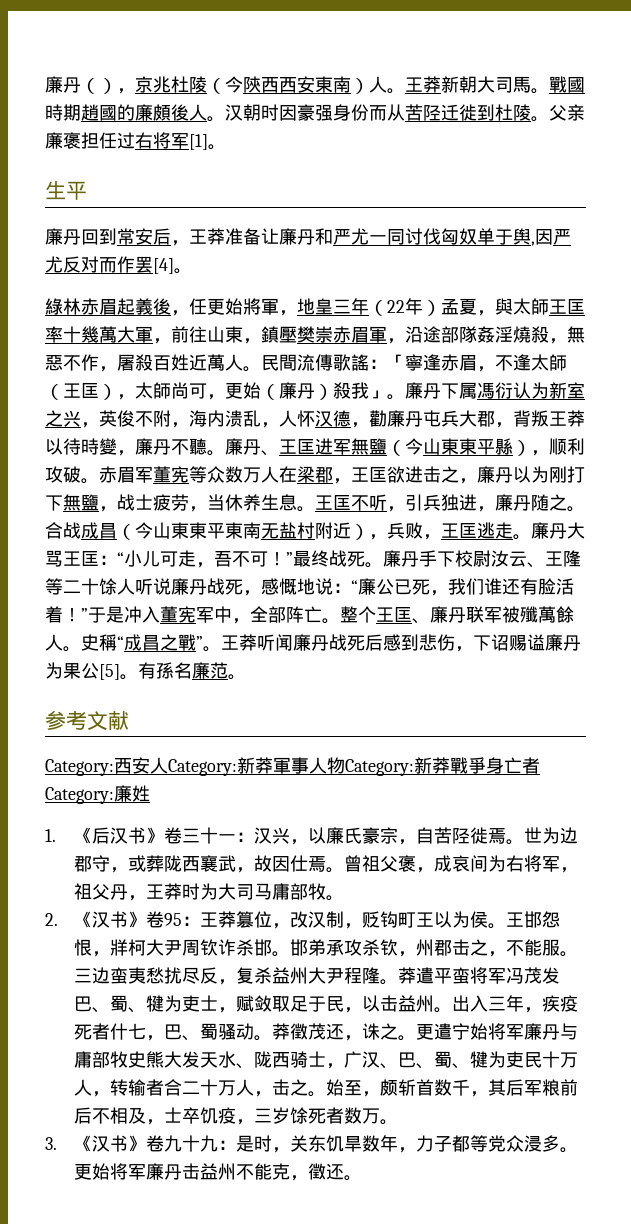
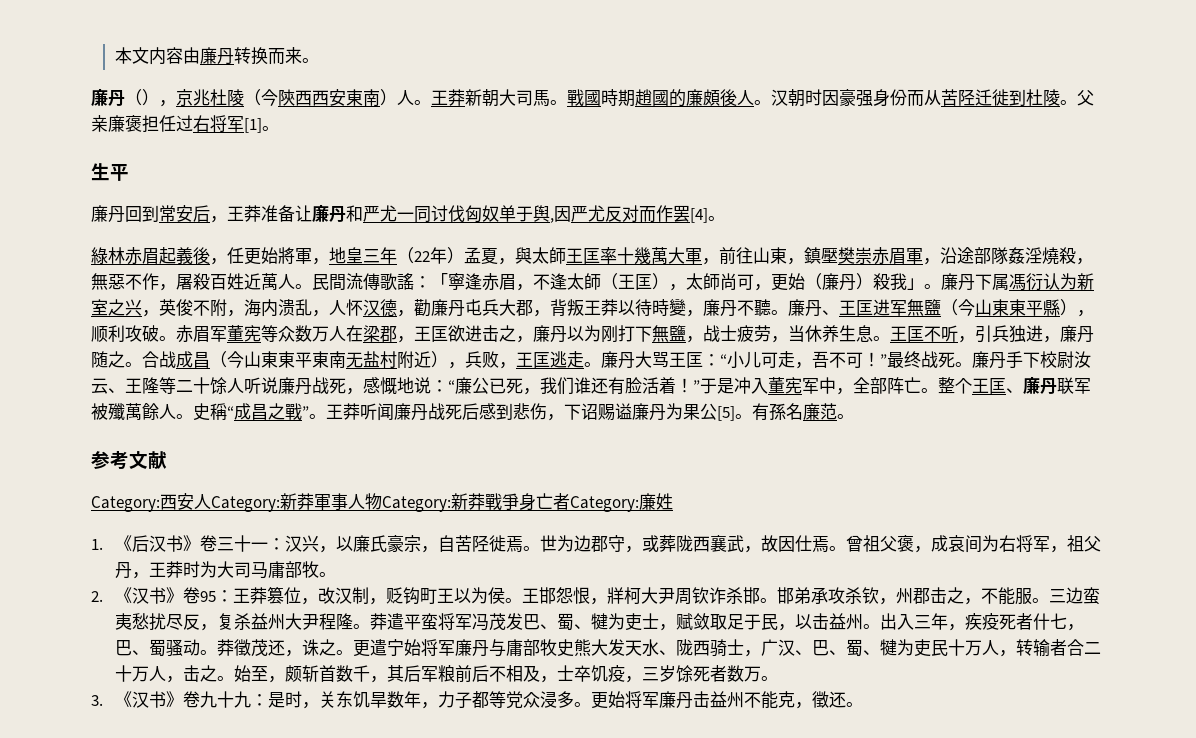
(45, 84) none -> [114,47,319,65] 本文内容由廉丹转换而来。 //

